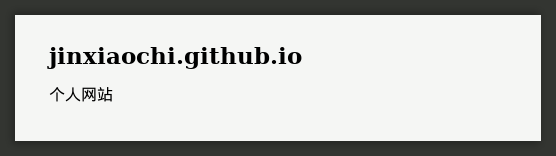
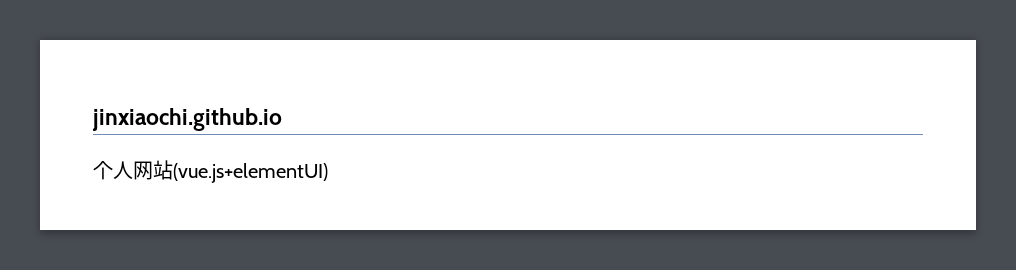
(113, 94) none -> [173,163,328,183] (vue.js+elementUI)

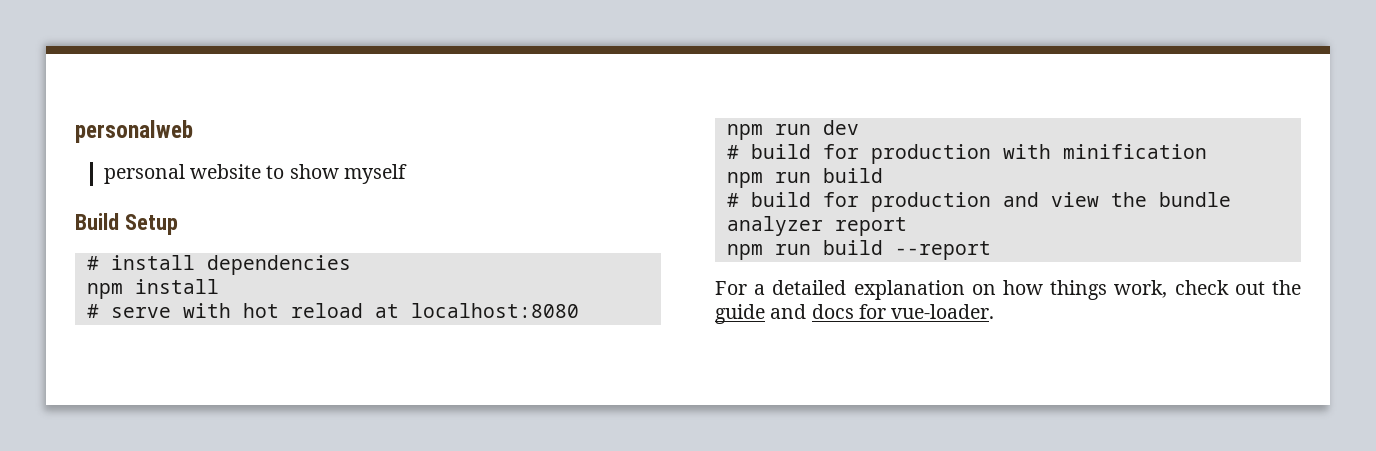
[92,108,282,131] [93,160,328,183] jinxiaochi.github.io // 个人网站(vue.js+elementUI) -> [75,120,193,143] [103,164,407,184] [75,213,178,235] [86,255,351,275] [86,279,219,299] [86,303,579,318] [726,120,859,140] [726,144,1207,164] [726,168,883,188] [726,192,1231,212] [726,216,907,236] [726,240,991,260] [715,280,1301,300] [715,304,995,324] personalweb // personal website to show myself // Build Setup // # install dependencies // npm install // # serve with hot reload at localhost:8080 // npm run dev // # build for production with minification // npm run build // # build for production and view the bundle analyzer report // npm run build --report // For a detailed explanation on how things work, check out the guide and docs for vue-loader.

